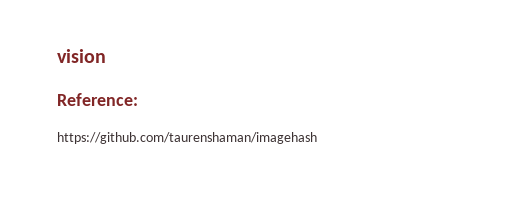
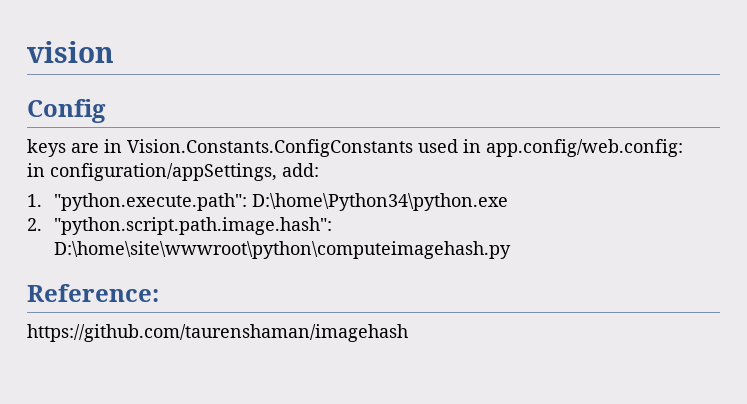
(106, 56) none -> [27,99,106,123] [27,139,683,157] [27,163,319,181] [27,193,508,211] [27,217,332,235] [53,241,511,259] // Config // keys are in Vision.Constants.ConfigConstants used in app.config/web.config: // in configuration/appSettings, add: // 1. "python.execute.path": D:\home\Python34\python.exe // 2. "python.script.path.image.hash": D:\home\site\wwwroot\python\computeimagehash.py

